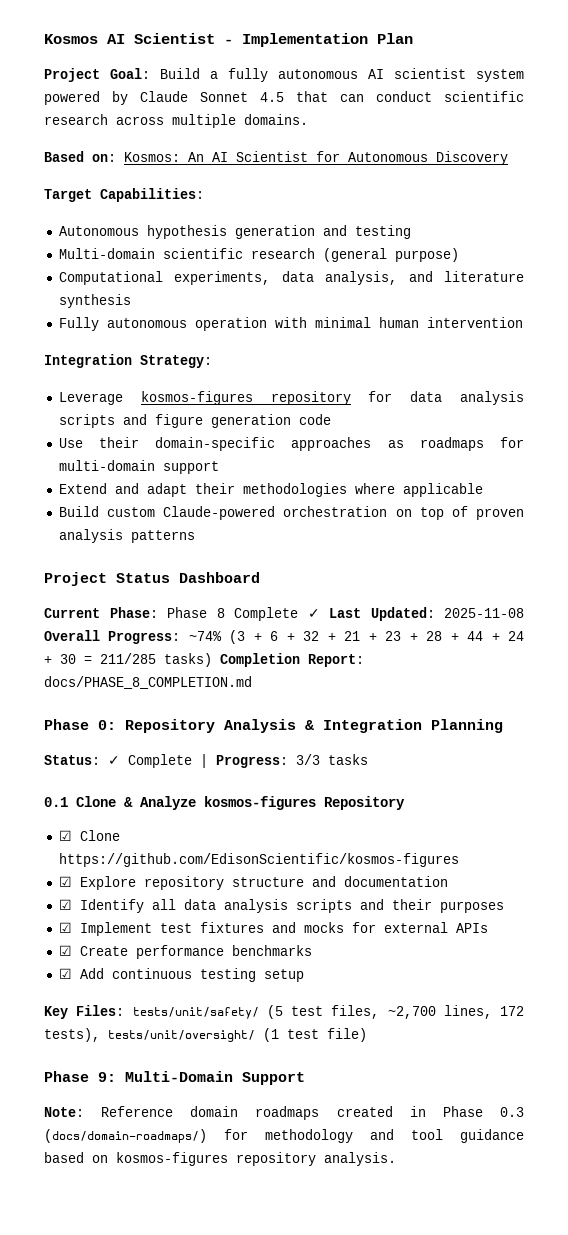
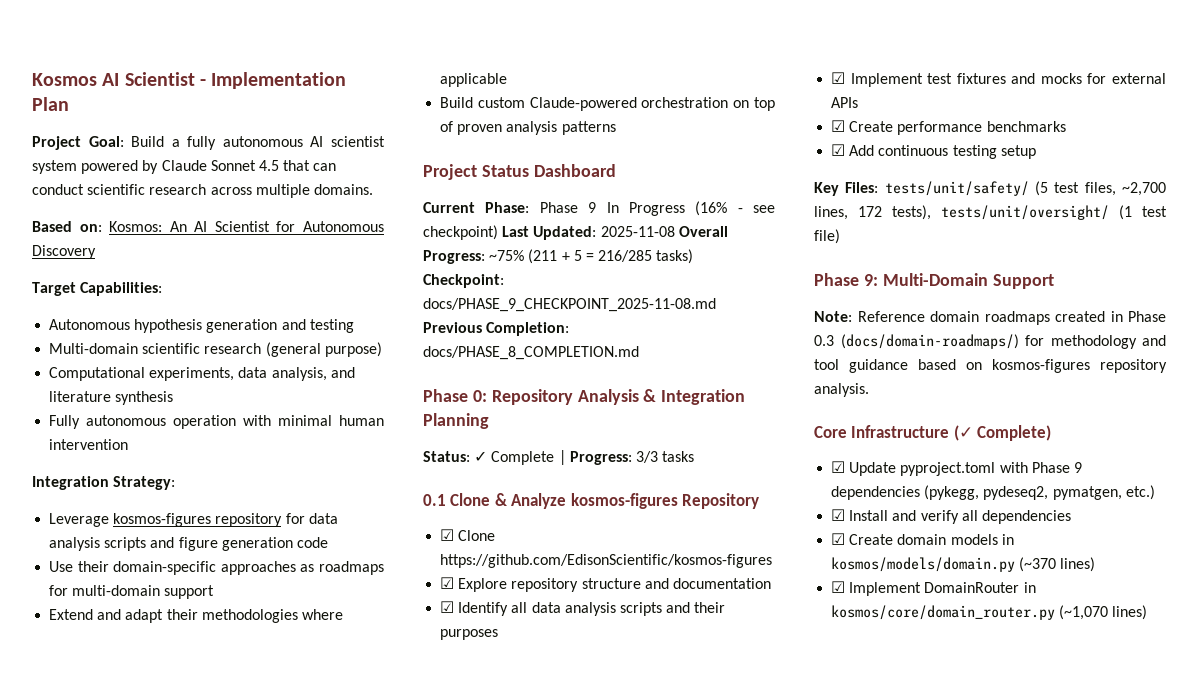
[216,607,320,621] 8 Complete ✓ -> [588,201,775,216] [423,225,498,240] 9 In Progress (16% - see checkpoint)
[188,630,525,644] [44,653,364,667] ~74% (3 + 6 + 32 + 21 + 23 + 28 + 44 + 24 + 30 = 211/285 tasks) Completion Report: -> [489,249,694,264] [423,274,504,288] [423,298,716,312] [423,322,570,336] ~75% (211 + 5 = 216/285 tasks) Checkpoint: docs/PHASE_9_CHECKPOINT_2025-11-08.md Previous Completion:
(396, 1159) none -> [814,425,1052,441] [831,461,1082,476] [831,485,1155,500] [831,509,1071,524] [831,533,1014,545] [831,557,1096,572] [831,581,1036,596] [831,605,1148,620] // Core Infrastructure (✓ Complete) // ☑ Update pyproject.toml with Phase 9 dependencies (pykegg, pydeseq2, pymatgen, etc.) // ☑ Install and verify all dependencies // ☑ Create domain models in kosmos/models/domain.py (~370 lines) // ☑ Implement DomainRouter in kosmos/core/domain_router.py (~1,070 lines)

